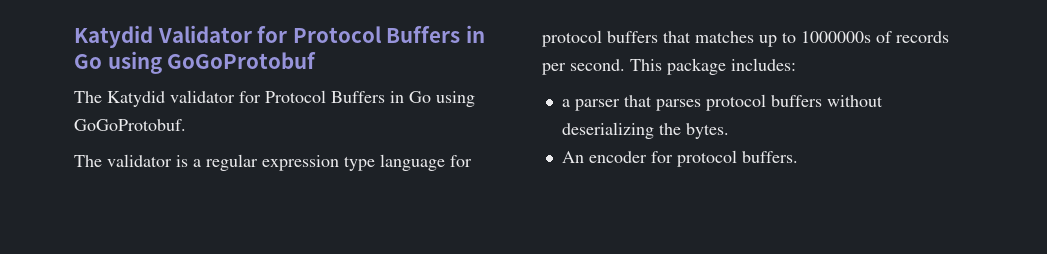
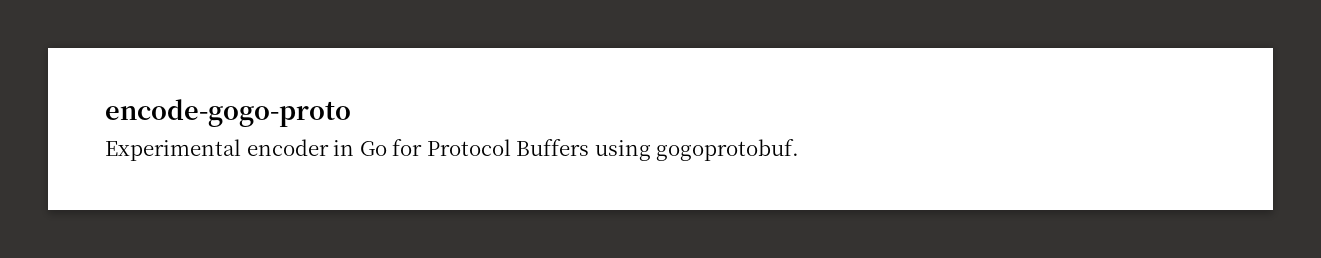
[74,25,485,48] [74,51,317,74] [74,90,475,107] [74,119,186,131] [74,154,472,171] [542,30,949,47] [542,58,796,75] [561,94,883,111] [561,122,729,139] [561,150,798,167] Katydid Validator for Protocol Buffers in Go using GoGoProtobuf // The Katydid validator for Protocol Buffers in Go using GoGoProtobuf. // The validator is a regular expression type language for protocol buffers that matches up to 1000000s of records per second. This package includes: // a parser that parses protocol buffers without deserializing the bytes. // An encoder for protocol buffers. -> [105,99,351,127] [105,139,800,161] encode-gogo-proto // Experimental encoder in Go for Protocol Buffers using gogoprotobuf.

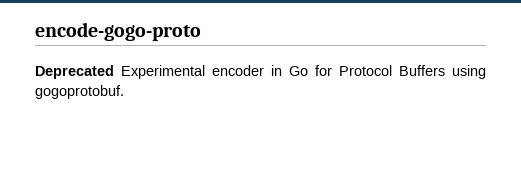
(351, 113) none -> [35,65,114,79] Deprecated

